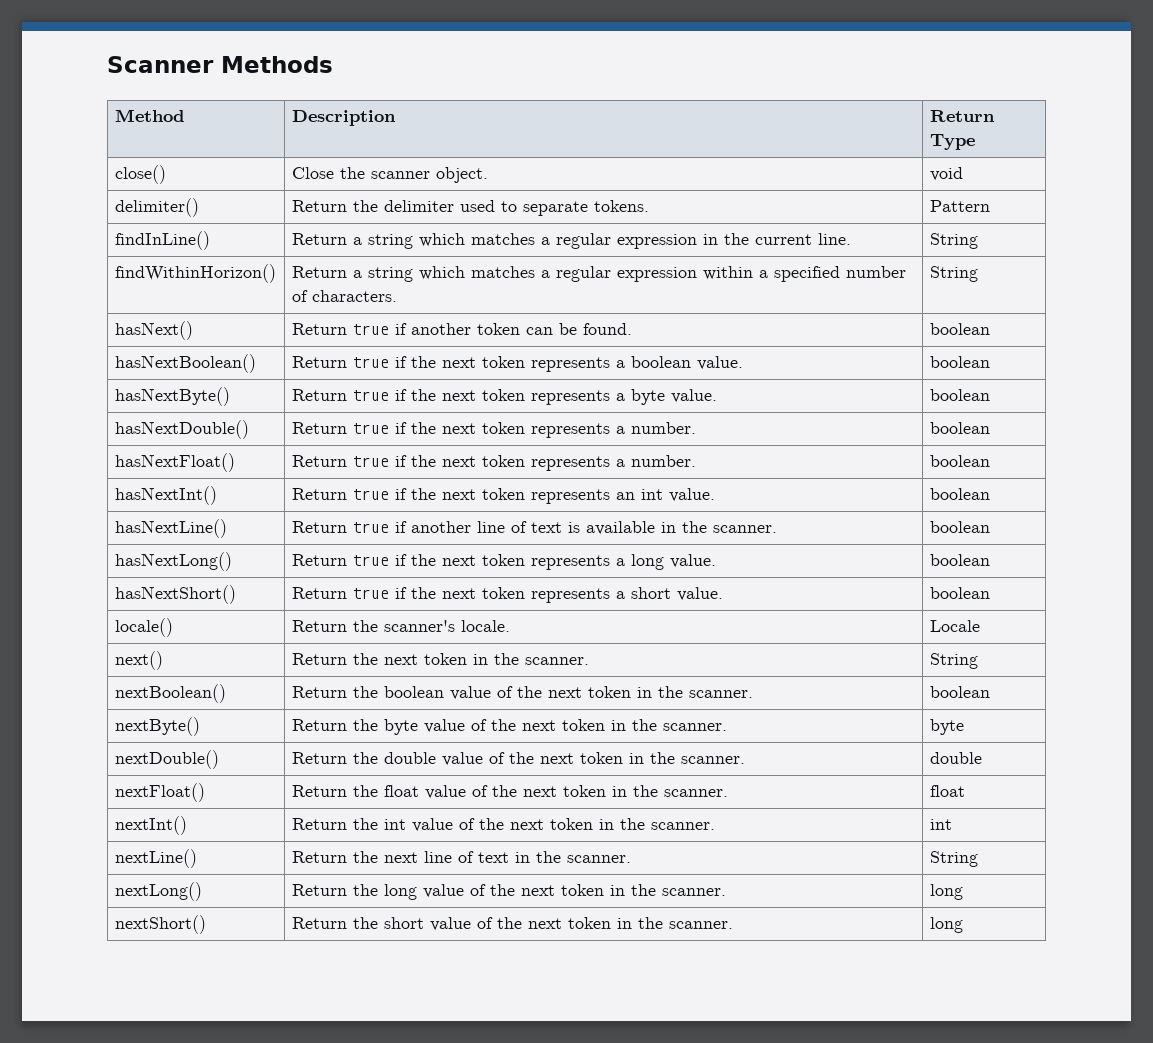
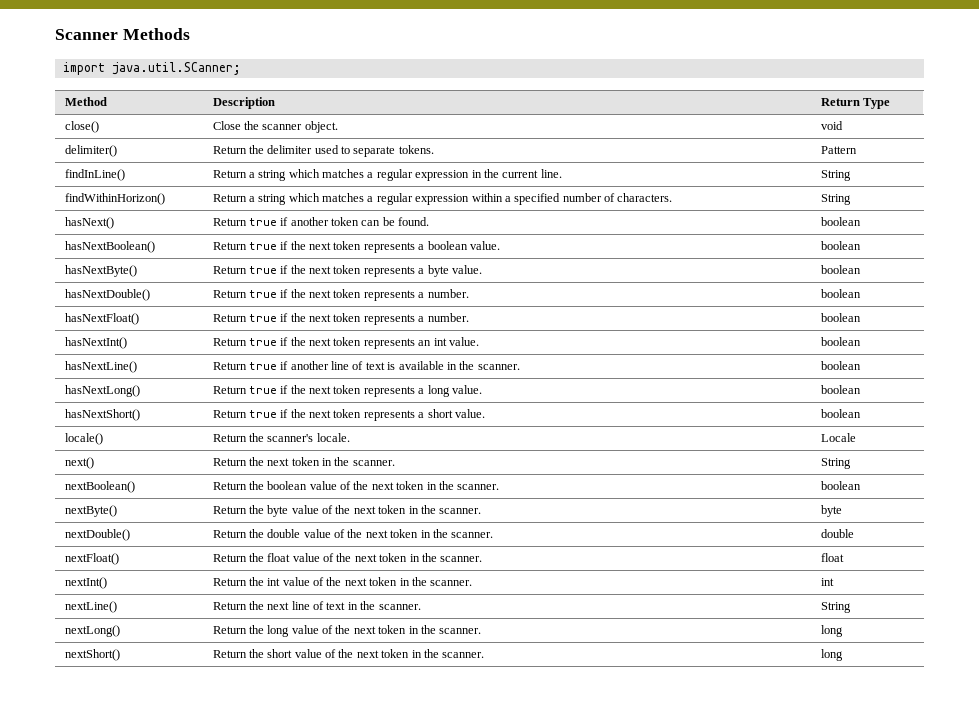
(333, 64) none -> [63,62,242,75] // import java.util.SCanner;

